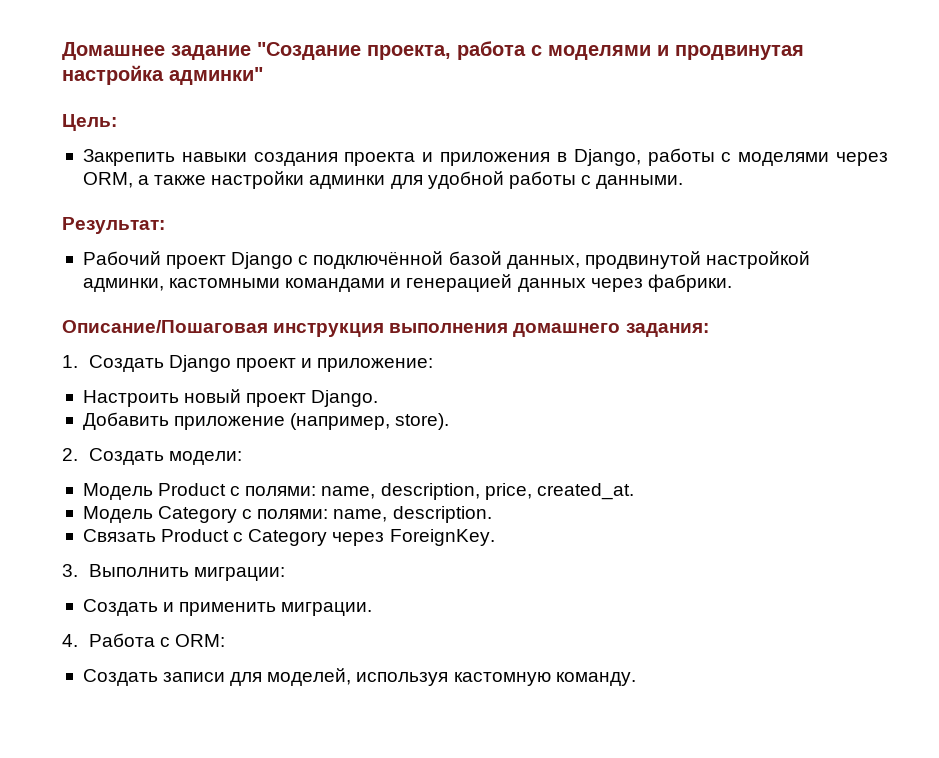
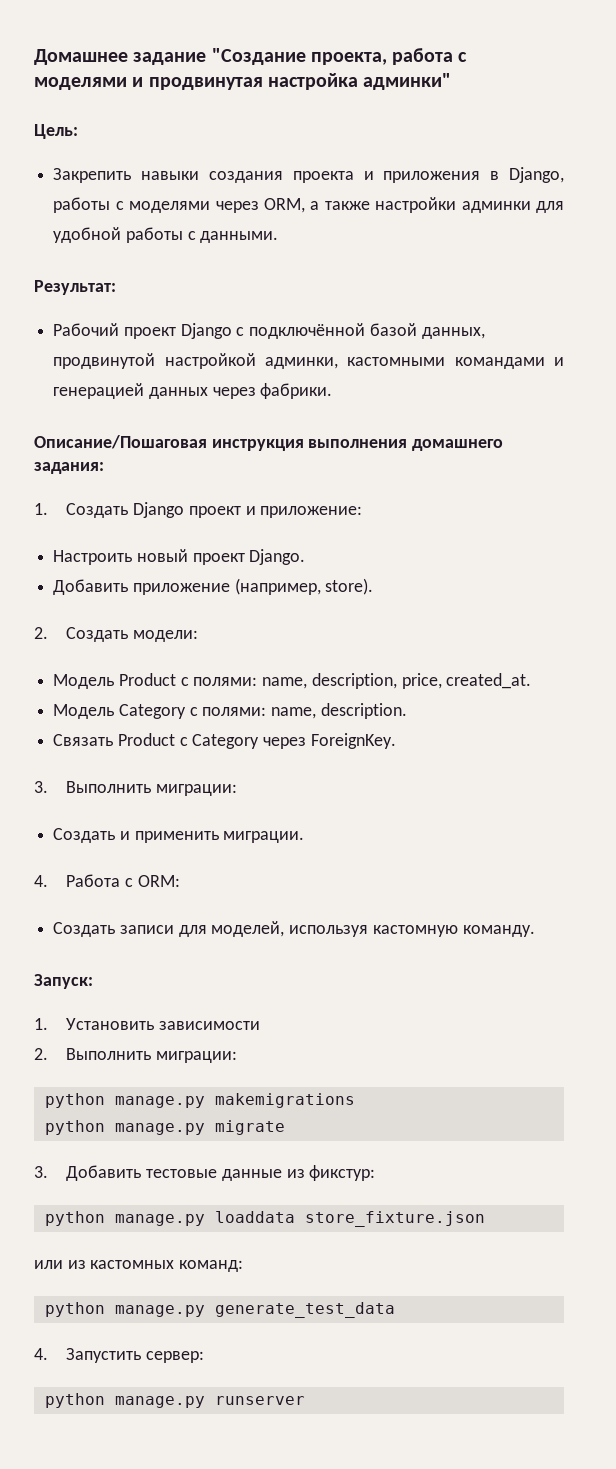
(636, 679) none -> [34,974,93,989] [34,1018,261,1030] [34,1048,238,1063] [44,1093,355,1108] [44,1120,285,1135] [34,1165,376,1181] [44,1211,485,1227] [34,1260,244,1272] [44,1302,395,1318] [34,1348,205,1363] [44,1393,305,1408] // Запуск: // 1. Установить зависимости // 2. Выполнить миграции: // python manage.py makemigrations // python manage.py migrate // 3. Добавить тестовые данные из фикстур: // python manage.py loaddata store_fixture.json // или из кастомных команд: // python manage.py generate_test_data // 4. Запустить сервер: // python manage.py runserver

